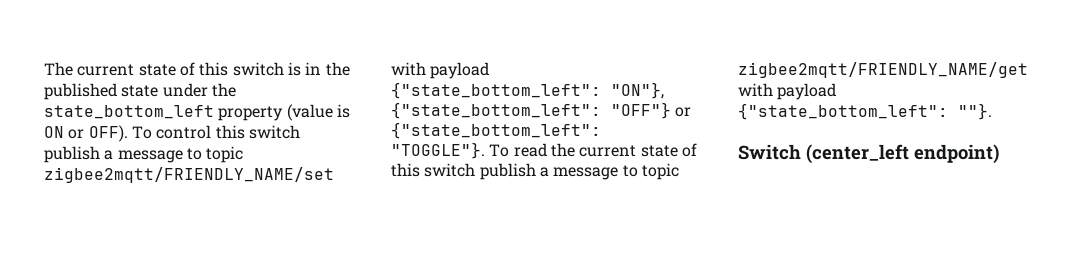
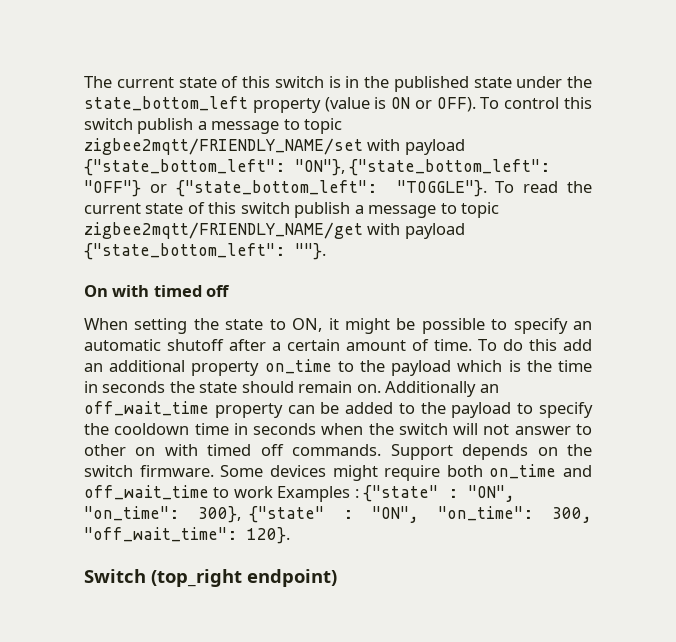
(992, 111) none -> [84,285,231,297] [84,318,592,334] [84,339,592,351] [84,359,592,376] [84,381,499,397] [84,401,593,418] [84,423,592,435] [84,444,593,460] [84,464,592,481] [84,485,516,502] [84,506,593,523] [84,527,290,544] // On with timed off // When setting the state to ON, it might be possible to specify an automatic shutoff after a certain amount of time. To do this add an additional property on_time to the payload which is the time in seconds the state should remain on. Additionally an off_wait_time property can be added to the payload to specify the cooldown time in seconds when the switch will not answer to other on with timed off commands. Support depends on the switch firmware. Some devices might require both on_time and off_wait_time to work Examples : {"state" : "ON", "on_time": 300}, {"state" : "ON", "on_time": 300, "off_wait_time": 120}.
[806,144,909,164] (center_left -> [151,569,242,587] (top_right

